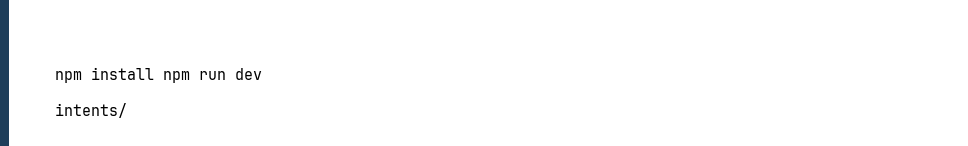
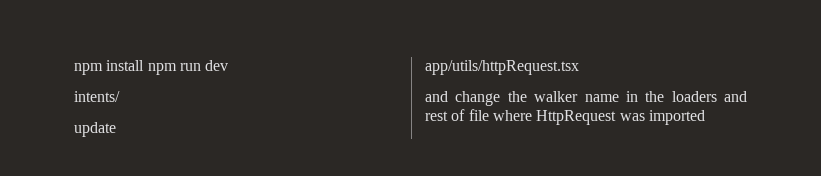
(127, 110) none -> [74,122,116,137] [425,60,579,75] [425,91,747,106] [425,109,705,125] // update // app/utils/httpRequest.tsx // and change the walker name in the loaders and rest of file where HttpRequest was imported

